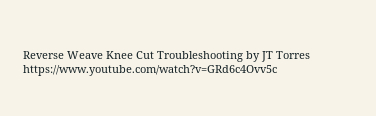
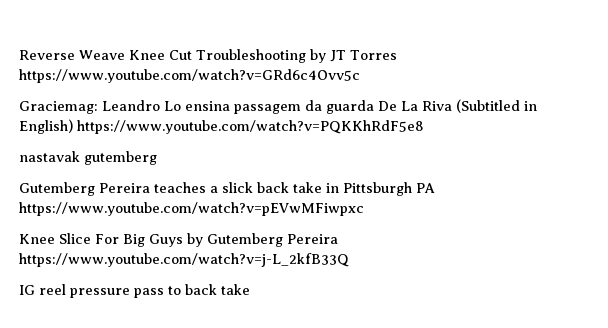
(277, 70) none -> [19,99,537,114] [19,119,424,134] [19,151,157,165] [19,182,435,196] [19,202,364,216] [19,233,338,247] [19,253,349,267] [19,284,250,298] // Graciemag: Leandro Lo ensina passagem da guarda De La Riva (Subtitled in English) https://www.youtube.com/watch?v=PQKKhRdF5e8 // nastavak gutemberg // Gutemberg Pereira teaches a slick back take in Pittsburgh PA https://www.youtube.com/watch?v=pEVwMFiwpxc // Knee Slice For Big Guys by Gutemberg Pereira https://www.youtube.com/watch?v=j-L_2kfB33Q // IG reel pressure pass to back take

